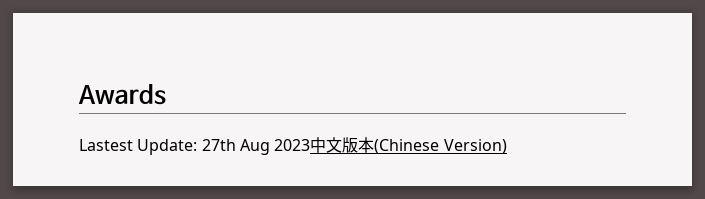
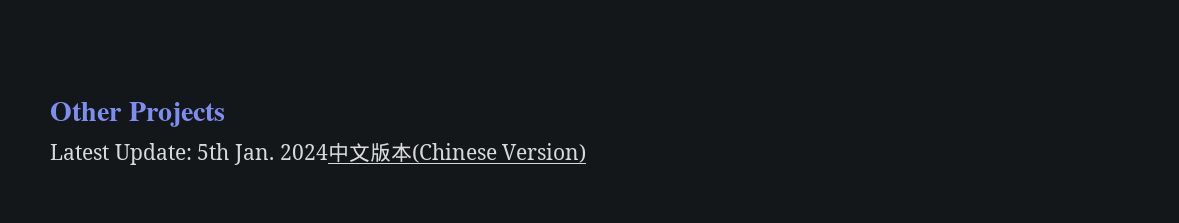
[78,84,166,105] [79,139,311,155] Awards // Lastest Update: 27th Aug 2023 -> [50,102,225,127] [50,143,328,165] Other Projects // Latest Update: 5th Jan. 2024

